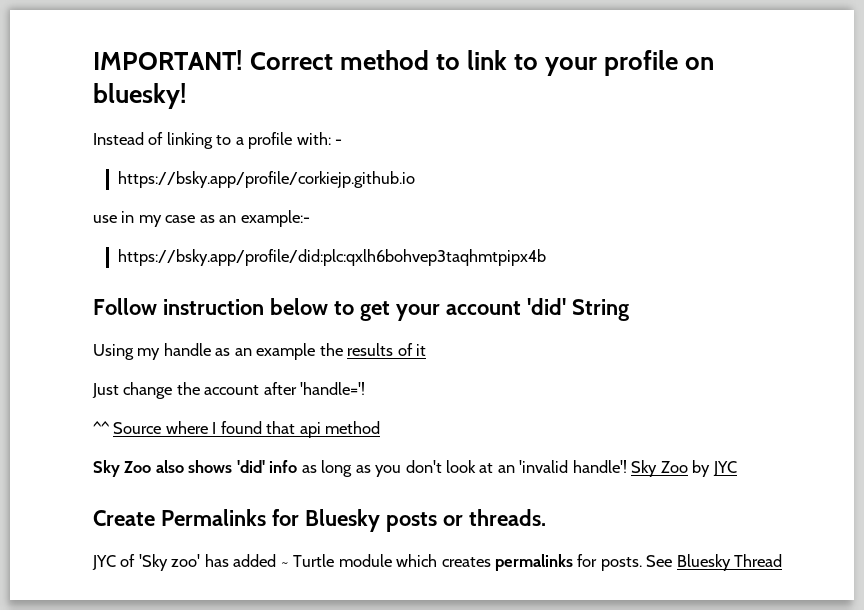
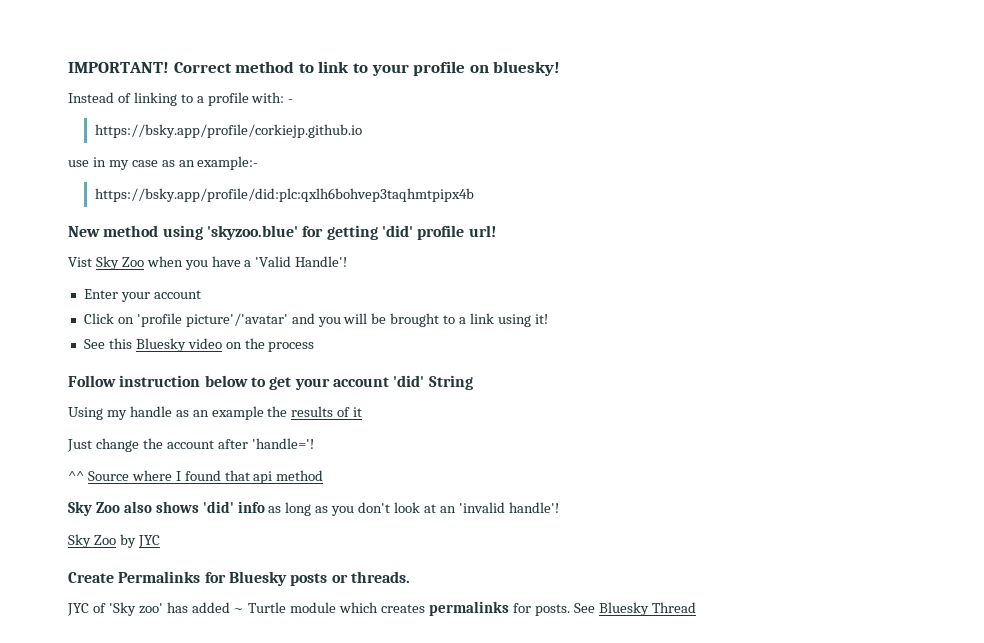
(546, 257) none -> [68,225,496,240] [68,256,348,270] [83,289,201,302] [83,313,548,327] [83,338,315,352] // New method using 'skyzoo.blue' for getting 'did' profile url! // Vist Sky Zoo when you have a 'Valid Handle'! // Enter your account // Click on 'profile picture'/'avatar' and you will be brought to a link using it! // See this Bluesky video on the process
(627, 466) none -> (559, 507) //

